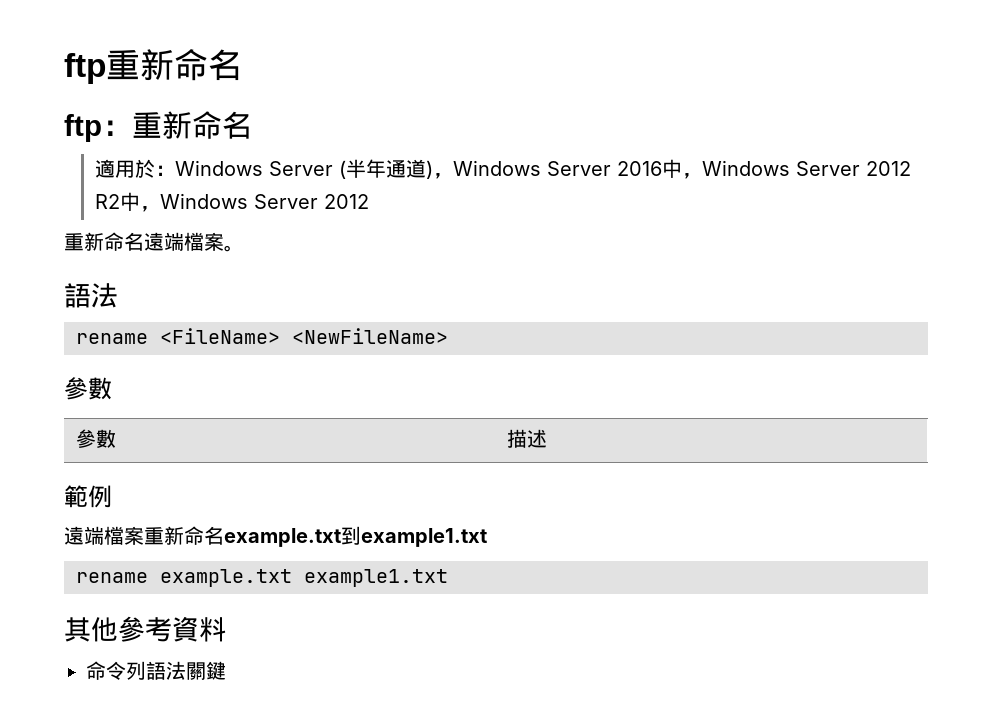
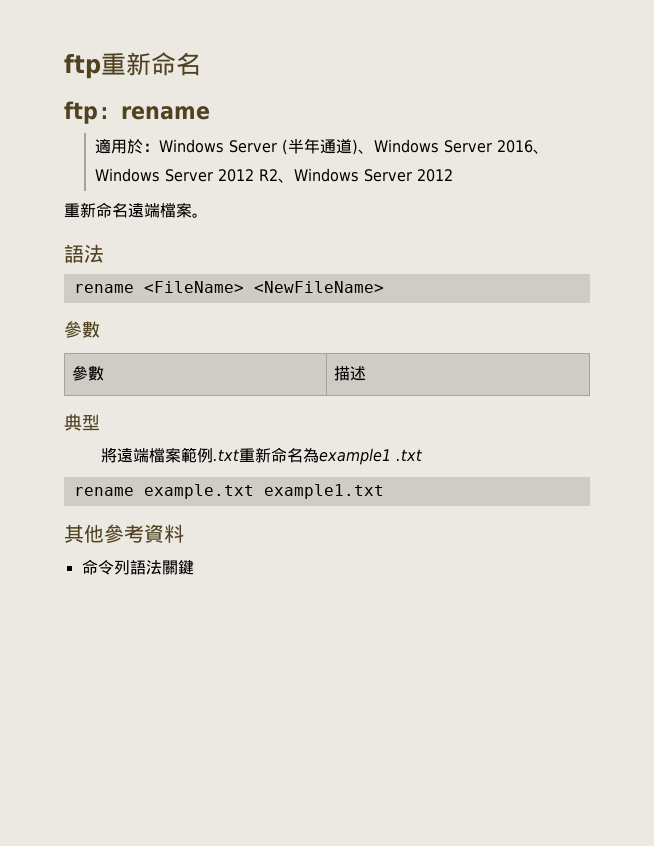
[132,111,252,139] 重新命名 -> [121,106,210,120] rename
[432,173,453,179] ， -> [358,149,375,154] 、
[661,159,702,179] 中， -> [533,149,550,154] 、
[119,192,160,212] 中， -> [278,178,295,183] 、
[64,485,112,508] [64,526,487,547] 範例 // 遠端檔案重新命名example.txt到example1.txt -> [64,414,100,431] [101,447,424,465] 典型 // 將遠端檔案範例.txt重新命名為example1 .txt

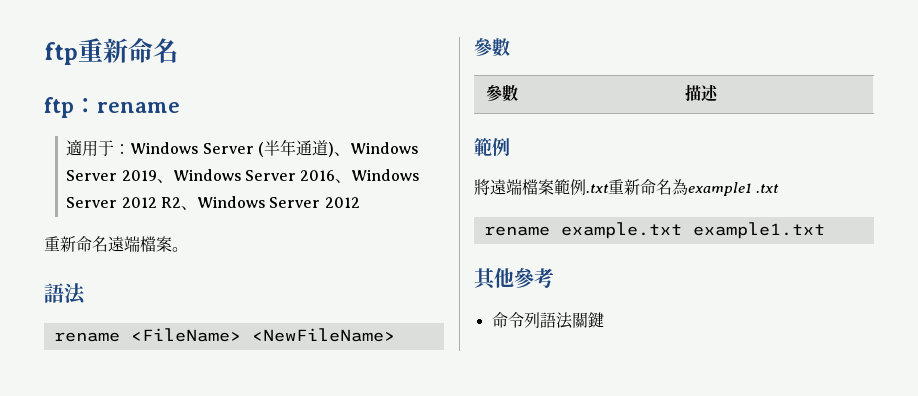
[127,139,144,154] 於 -> [98,140,115,156] 于
(493, 146) none -> [121,169,297,183] 2019、Windows Server
[64,414,100,431] 典型 -> [474,138,510,156] 範例
[144,524,184,543] 資料 -> (554, 278) none

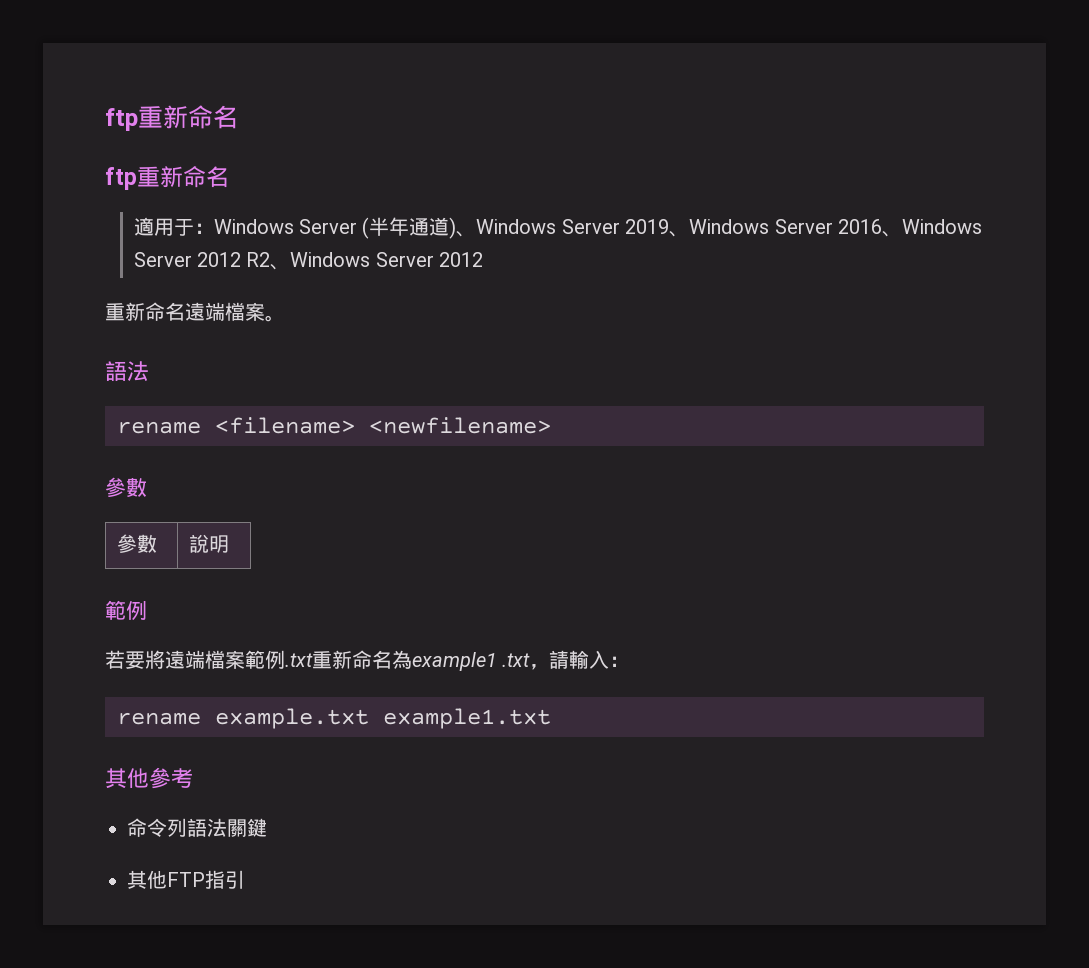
[74,98,180,113] ：rename -> [137,166,229,188] 重新命名
[130,328,395,342] <FileName> <NewFileName> -> [215,417,551,434] <filename> <newfilename>
[685,84,719,102] 描述 -> [189,534,230,553] 說明
(510, 147) none -> [105,650,145,669] 若要
(780, 188) none -> [529,650,630,670] ，請輸入：
(604, 320) none -> [127,870,245,889] // 其他FTP指引

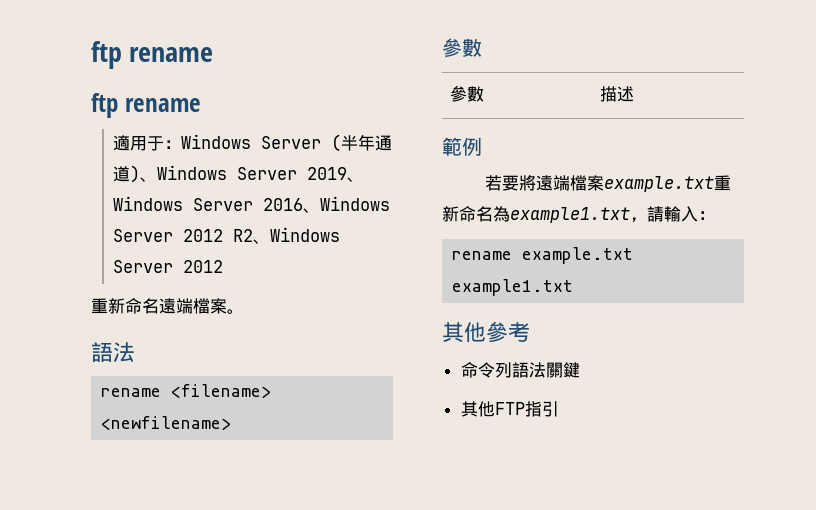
[105,105,238,131] [105,166,229,190] ftp重新命名 // ftp重新命名 -> [91,41,214,69] [91,93,201,118] ftp rename // ftp rename
[189,534,230,553] 說明 -> [599,86,634,102] 描述
[245,650,313,669] 範例.txt -> [603,176,714,192] example.txt
[412,652,531,671] example1 .txt -> [510,207,630,223] example1.txt

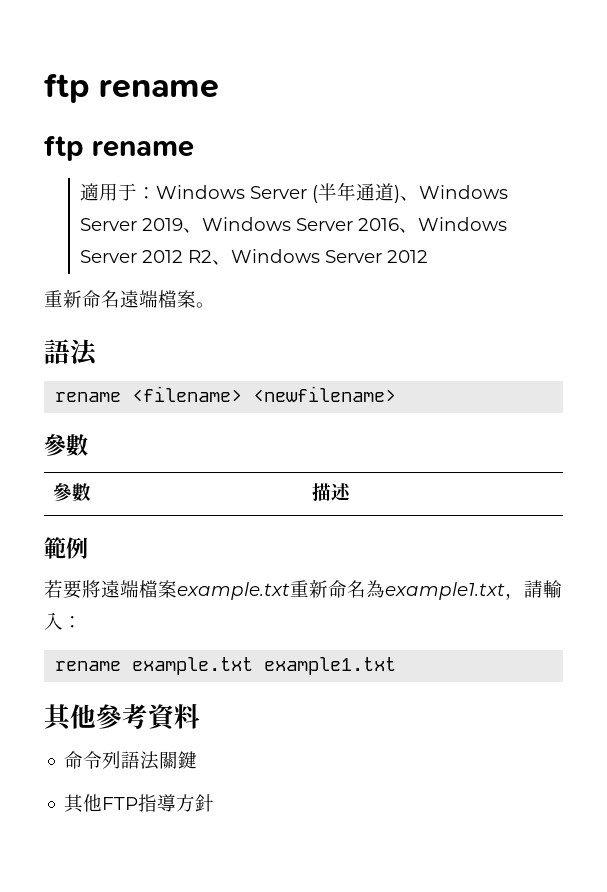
(530, 332) none -> [148,703,200,731] 資料
[541,401,559,417] 引 -> [157,794,215,812] 導方針

